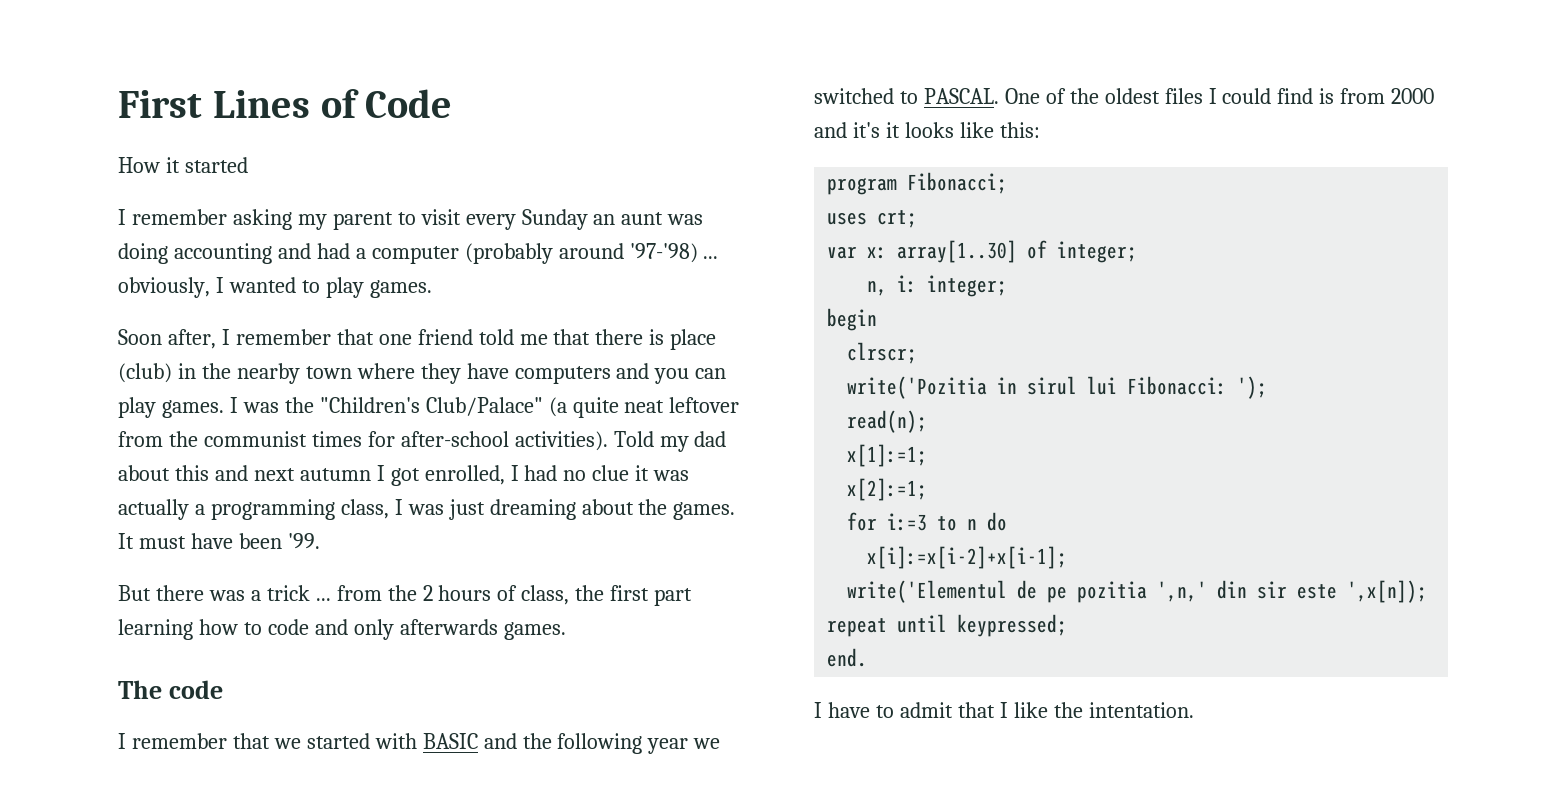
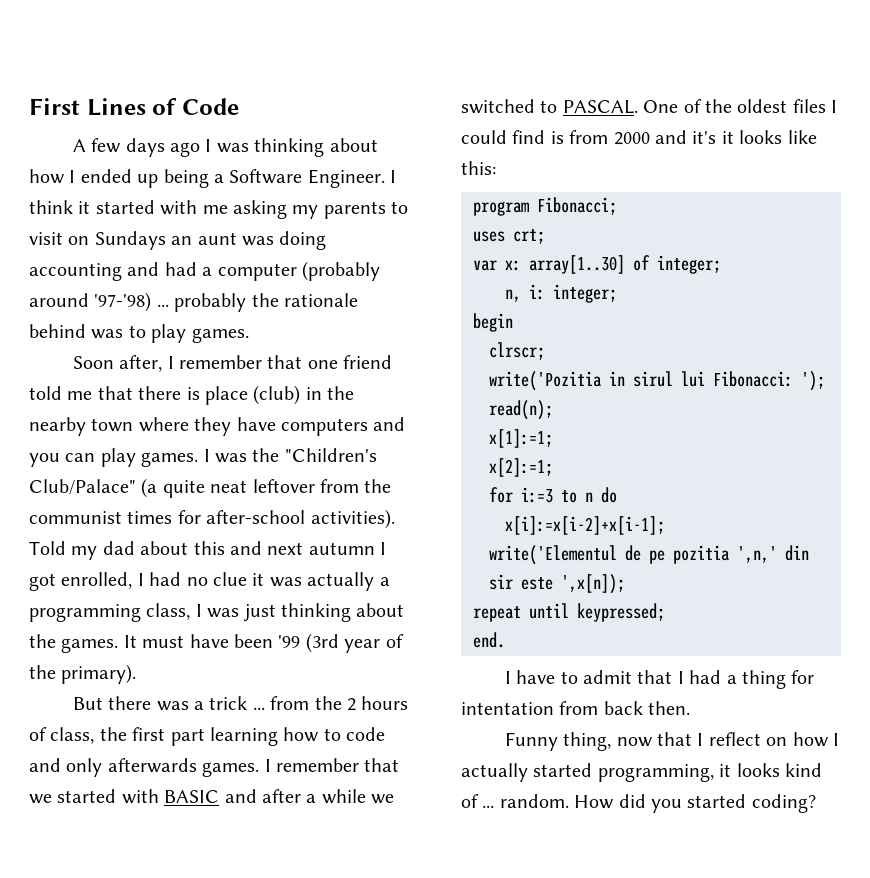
[118,157,160,173] How -> [72,138,378,157] [29,169,397,188] [29,200,73,214] A few days ago I was thinking about how I ended up being a Software Engineer. I think
[118,209,227,225] // I remember -> [160,200,228,215] with me
[332,212,393,230] parent -> [323,201,386,219] parents
[465,209,588,230] every Sunday -> [68,231,166,250] on Sundays
[118,277,296,298] obviously, I wanted -> [174,293,358,312] [29,324,124,339] probably the rationale behind was
[489,499,576,520] dreaming -> [281,603,351,622] thinking
[287,533,320,549] '99. -> [278,633,404,653] [29,664,137,684] '99 (3rd year of the primary).
[118,680,223,699] // The code // -> (260, 769) none
[522,733,689,754] the following year -> [262,789,366,804] after a while
[1013,702,1194,718] like the intentation. -> [689,670,815,689] [461,701,691,715] [504,732,839,751] [461,763,822,782] [461,794,816,813] had a thing for intentation from back then. // Funny thing, now that I reflect on how I actually started programming, it looks kind of ... random. How did you started coding?

